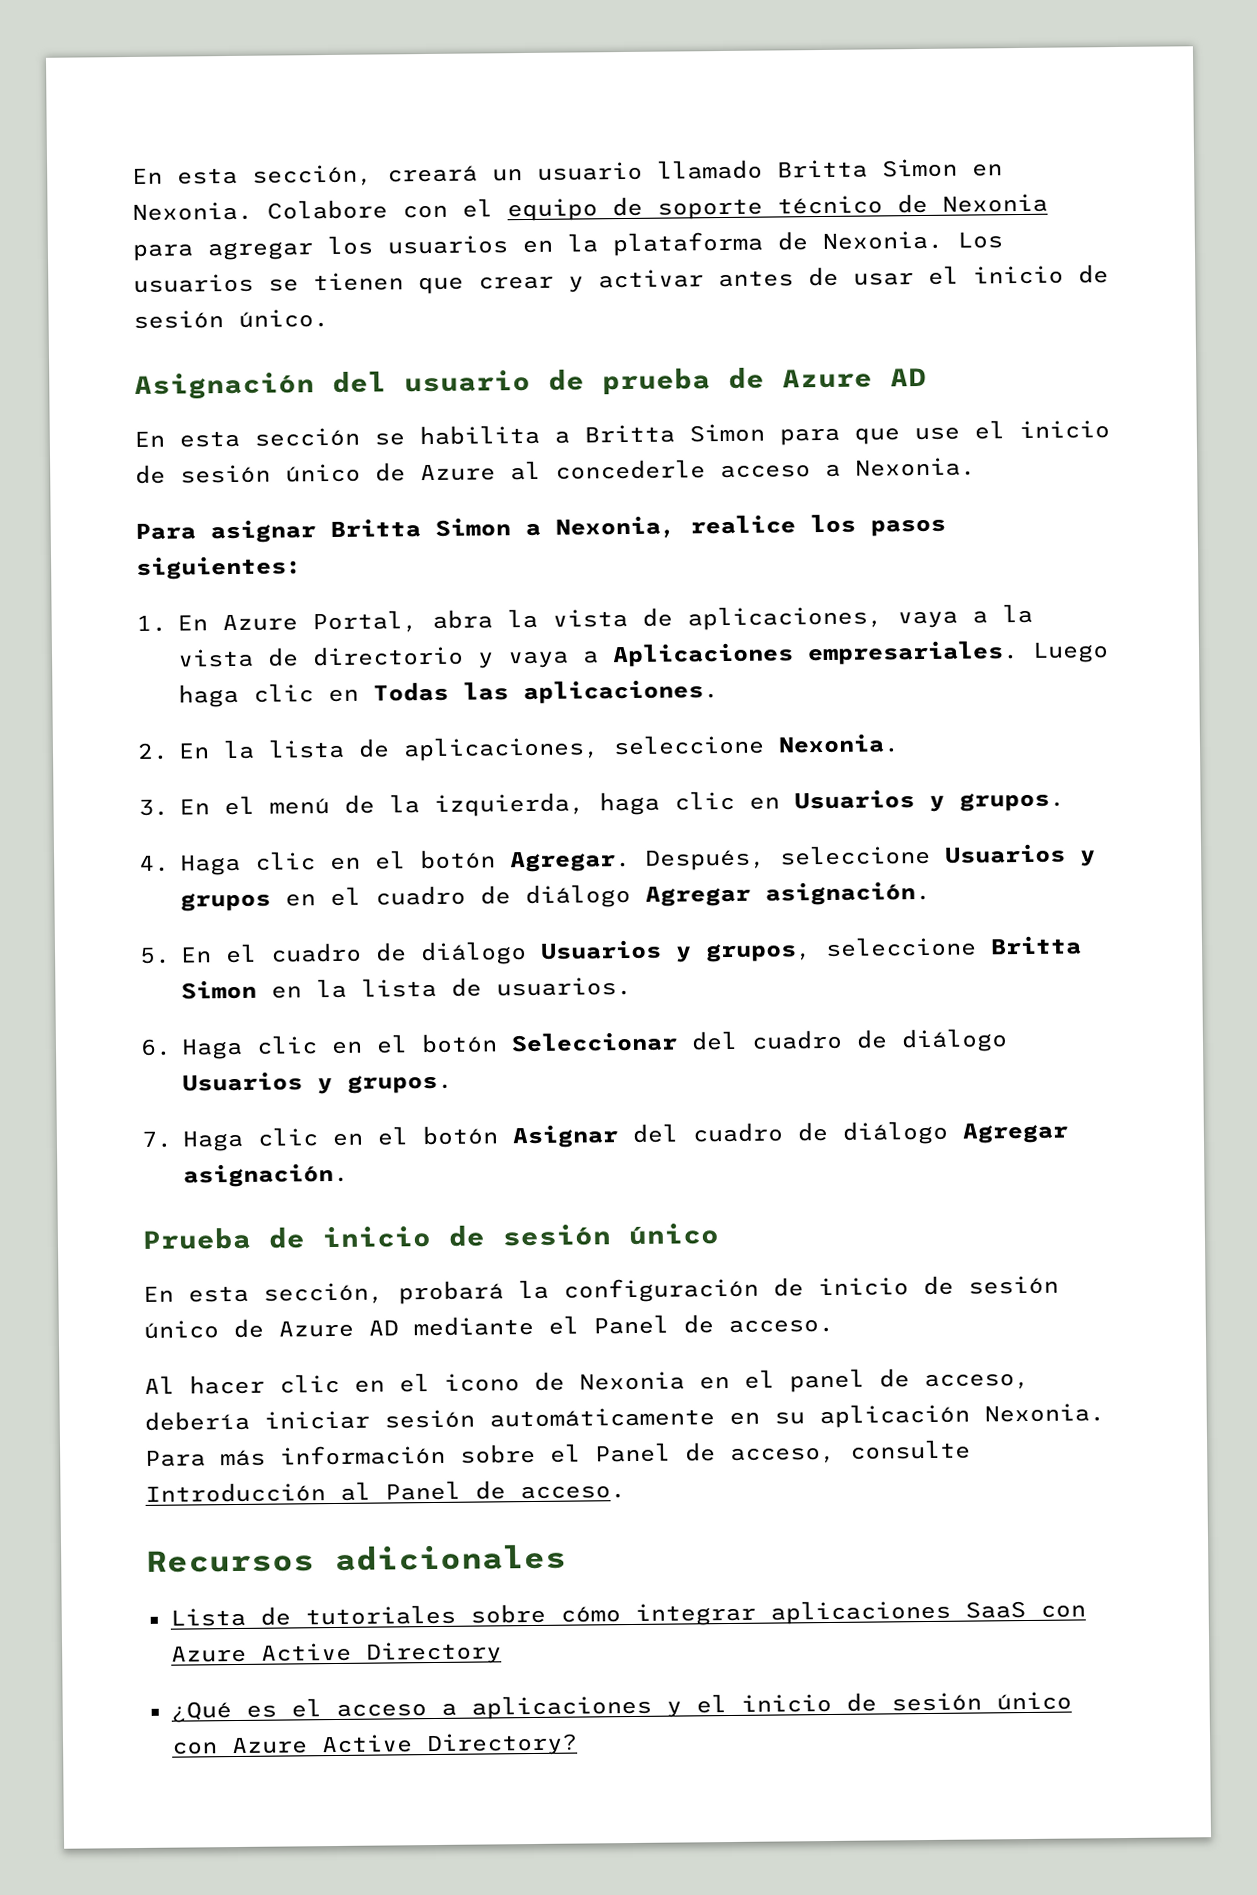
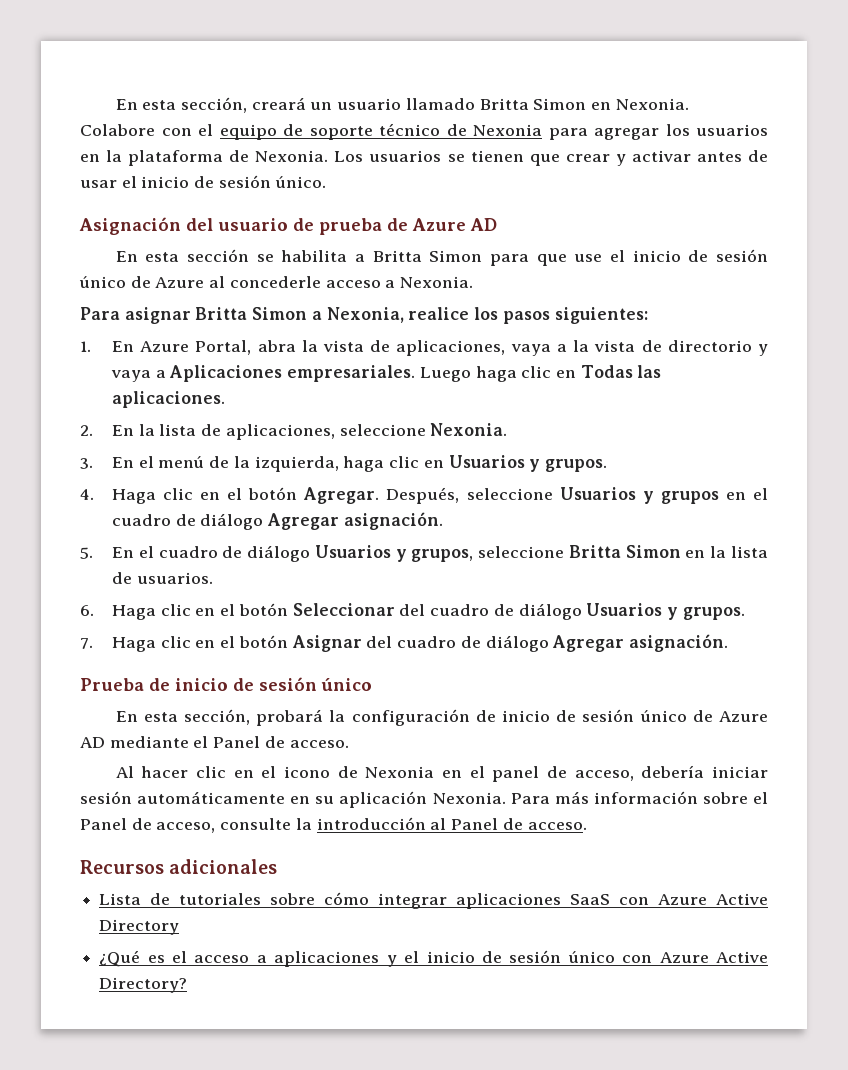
[145,1482,326,1503] Introducción -> [295,817,426,830] la introducción

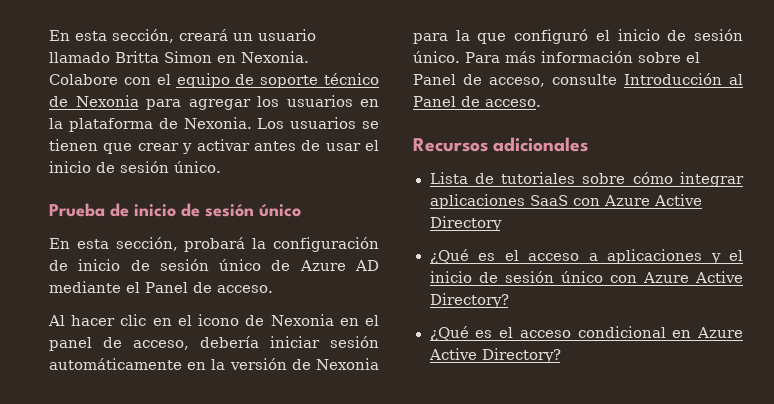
[79,217,497,235] [115,249,769,266] [79,276,474,288] [80,307,648,324] [80,340,768,356] [110,365,662,382] [111,391,225,408] [80,423,508,440] [80,455,607,472] [80,487,768,504] [111,512,443,530] [80,545,769,562] [111,572,213,584] [80,603,745,620] [80,634,728,652] // Asignación del usuario de prueba de Azure AD // En esta sección se habilita a Britta Simon para que use el inicio de sesión único de Azure al concederle acceso a Nexonia. // Para asignar Britta Simon a Nexonia, realice los pasos siguientes: // 1. En Azure Portal, abra la vista de aplicaciones, vaya a la vista de directorio y vaya a Aplicaciones empresariales. Luego haga clic en Todas las aplicaciones. // 2. En la lista de aplicaciones, seleccione Nexonia. // 3. En el menú de la izquierda, haga clic en Usuarios y grupos. // 4. Haga clic en el botón Agregar. Después, seleccione Usuarios y grupos en el cuadro de diálogo Agregar asignación. // 5. En el cuadro de diálogo Usuarios y grupos, seleccione Britta Simon en la lista de usuarios. // 6. Haga clic en el botón Seleccionar del cuadro de diálogo Usuarios y grupos. // 7. Haga clic en el botón Asignar del cuadro de diálogo Agregar asignación. -> (221, 167) none
[315,791,506,808] su aplicación Nexonia. -> [211,358,379,370] [413,29,743,44] [413,51,460,63] la versión de Nexonia para la que configuró el inicio de sesión único.
[295,817,426,830] la introducción -> [624,73,722,85] Introducción
(188, 985) none -> [429,326,743,341] [428,348,561,363] // ¿Qué es el acceso condicional en Azure Active Directory?

